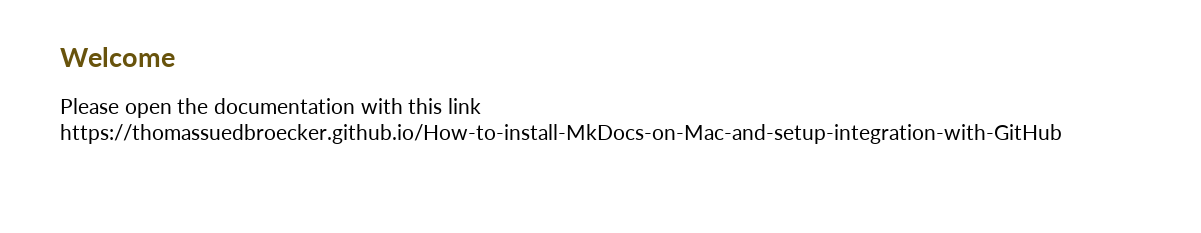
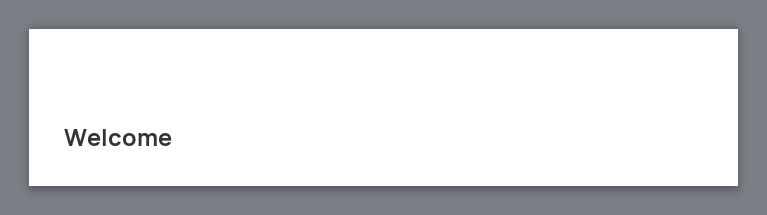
[60,98,482,118] [60,124,1062,144] // Please open the documentation with this link https://thomassuedbroecker.github.io/How-to-install-MkDocs-on-Mac-and-setup-integration-with-GitHub -> (172, 137) none

